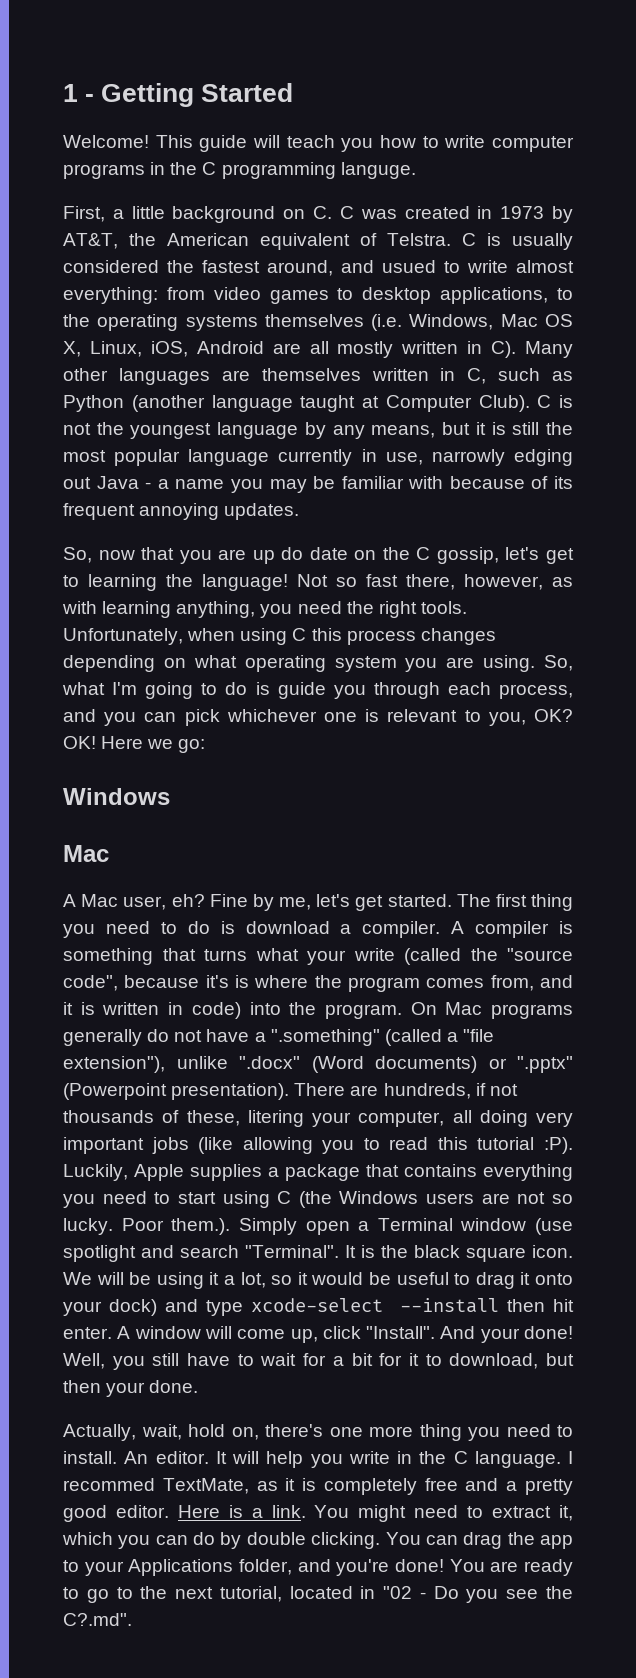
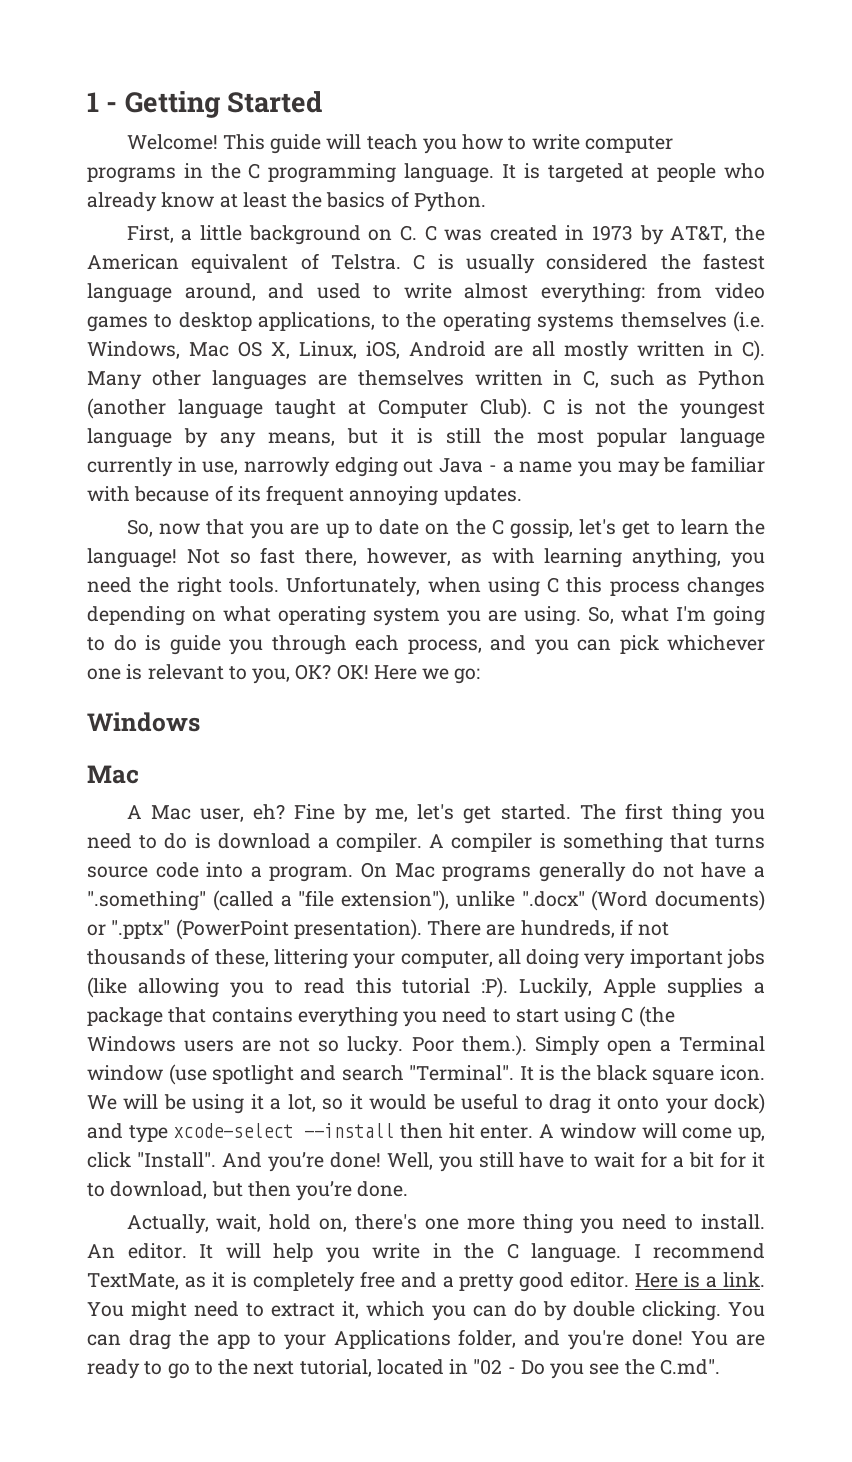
[340,162,416,179] languge. -> [404,163,766,183] [87,191,486,212] language. It is targeted at people who already know at least the basics of Python.
(260, 266) none -> [87,283,172,303] language
[382,260,436,273] usued -> [316,283,361,299] used
[281,547,304,560] do -> [354,521,373,535] to
[88,574,157,591] learning -> [680,519,729,535] learn
[255,948,573,965] [63,975,573,992] [63,1002,317,1019] what your write (called the "source code", because it's is where the program comes from, and it is written in code) into the -> [87,862,262,878] source code into a
[63,1083,167,1100] (Powerpoint -> [175,919,289,940] (PowerPoint
[247,1110,304,1127] litering -> [273,949,348,969] littering
[480,1328,520,1343] your -> [267,1152,324,1172] you’re
[106,1382,146,1397] your -> [296,1181,353,1201] you’re
[63,1478,155,1491] recommed -> [653,1243,765,1259] recommend
[63,1613,132,1626] C?.md". -> [659,1359,720,1375] C.md".

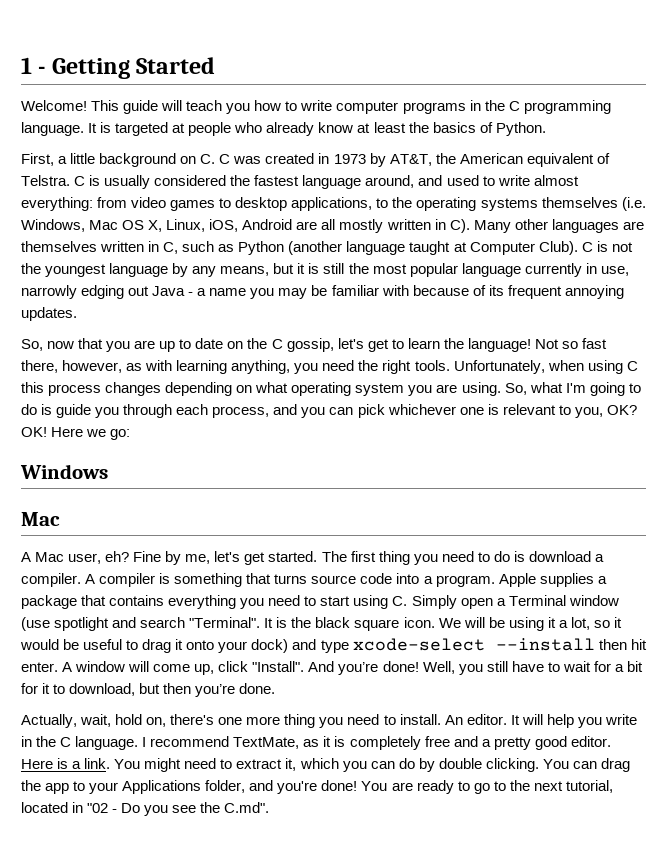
[360,862,765,882] [87,890,765,911] [87,919,670,940] [87,948,765,969] [87,977,593,998] On Mac programs generally do not have a ".something" (called a "file extension"), unlike ".docx" (Word documents) or ".pptx" (PowerPoint presentation). There are hundreds, if not thousands of these, littering your computer, all doing very important jobs (like allowing you to read this tutorial :P). Luckily, -> (495, 581) none
[621,1006,675,1027] [87,1035,527,1056] C (the Windows users are not so lucky. Poor them.). -> [392,596,408,606] C.

